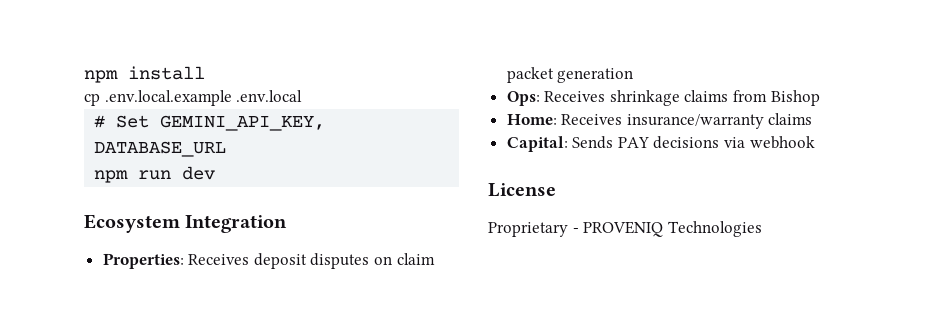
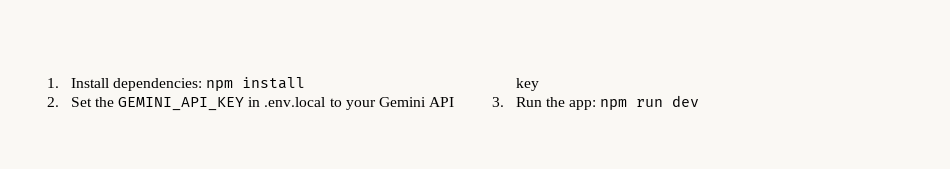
(84, 76) none -> [47,78,202,91] 1. Install dependencies:
[84,90,303,106] [94,115,326,131] [94,141,227,157] [94,166,216,183] [84,214,288,233] [102,253,435,269] [506,67,634,83] [506,90,820,106] [506,113,813,129] [506,136,815,152] [488,183,556,197] [488,221,762,237] cp .env.local.example .env.local // # Set GEMINI_API_KEY, DATABASE_URL // npm run dev // Ecosystem Integration // Properties: Receives deposit disputes on claim packet generation // Ops: Receives shrinkage claims from Bishop // Home: Receives insurance/warranty claims // Capital: Sends PAY decisions via webhook // License // Proprietary - PROVENIQ Technologies -> [47,97,455,111] [515,78,539,91] [492,95,700,110] 2. Set the GEMINI_API_KEY in .env.local to your Gemini API key // 3. Run the app: npm run dev

